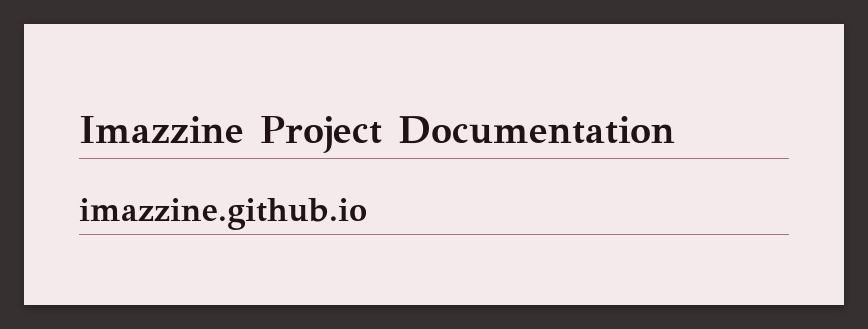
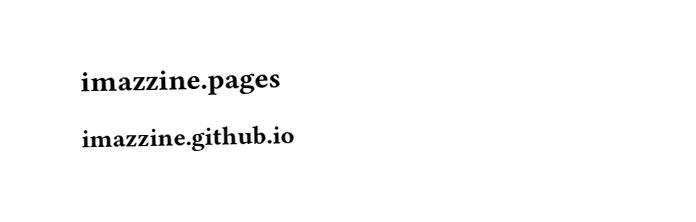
[79,116,675,153] Imazzine Project Documentation -> [80,68,282,98] imazzine.pages

